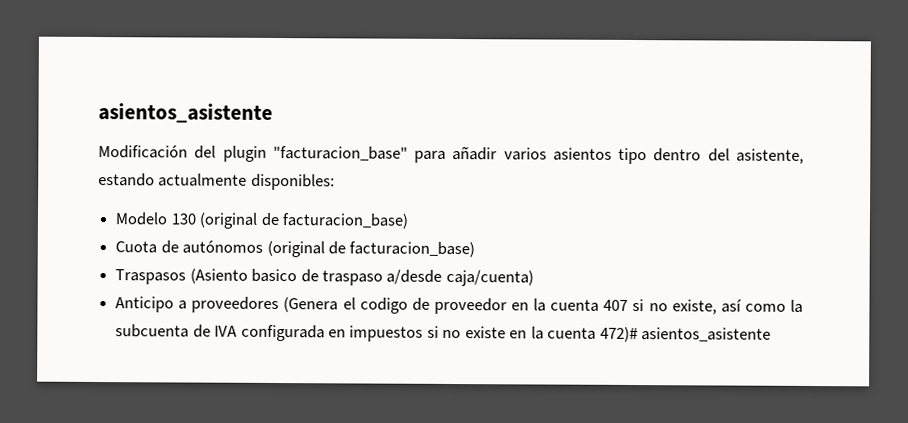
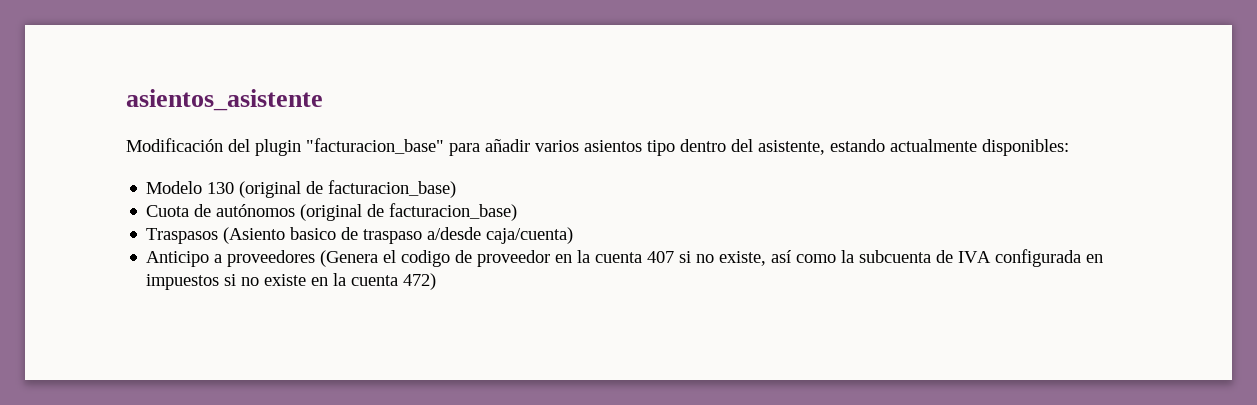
[599,326,772,343] 472)# asientos_asistente -> [403,273,437,290] 472)

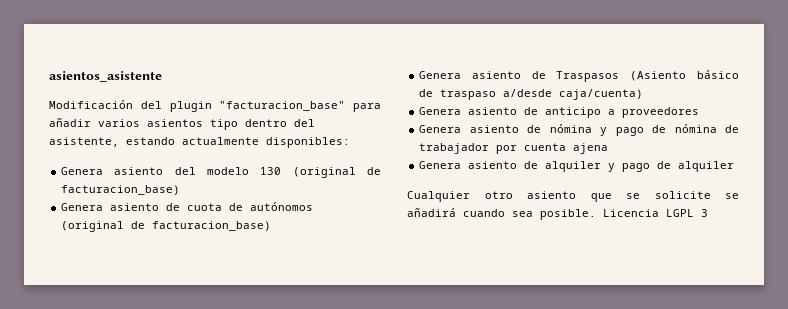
[146,181,203,194] Modelo -> [61,167,250,175] Genera asiento del modelo
[146,205,190,217] Cuota -> [61,203,223,211] Genera asiento de cuota
(518, 212) none -> [419,71,546,79] Genera asiento de
[290,227,337,240] basico -> [697,70,739,79] básico
[146,249,1104,267] [146,273,437,290] Anticipo a proveedores (Genera el codigo de proveedor en la cuenta 407 si no existe, así como la subcuenta de IVA configurada en impuestos si no existe en la cuenta 472) -> [419,107,700,118] [419,124,739,136] [419,143,609,154] [419,161,735,172] [407,191,739,202] [407,208,708,220] Genera asiento de anticipo a proveedores // Genera asiento de nómina y pago de nómina de trabajador por cuenta ajena // Genera asiento de alquiler y pago de alquiler // Cualquier otro asiento que se solicite se añadirá cuando sea posible. Licencia LGPL 3

